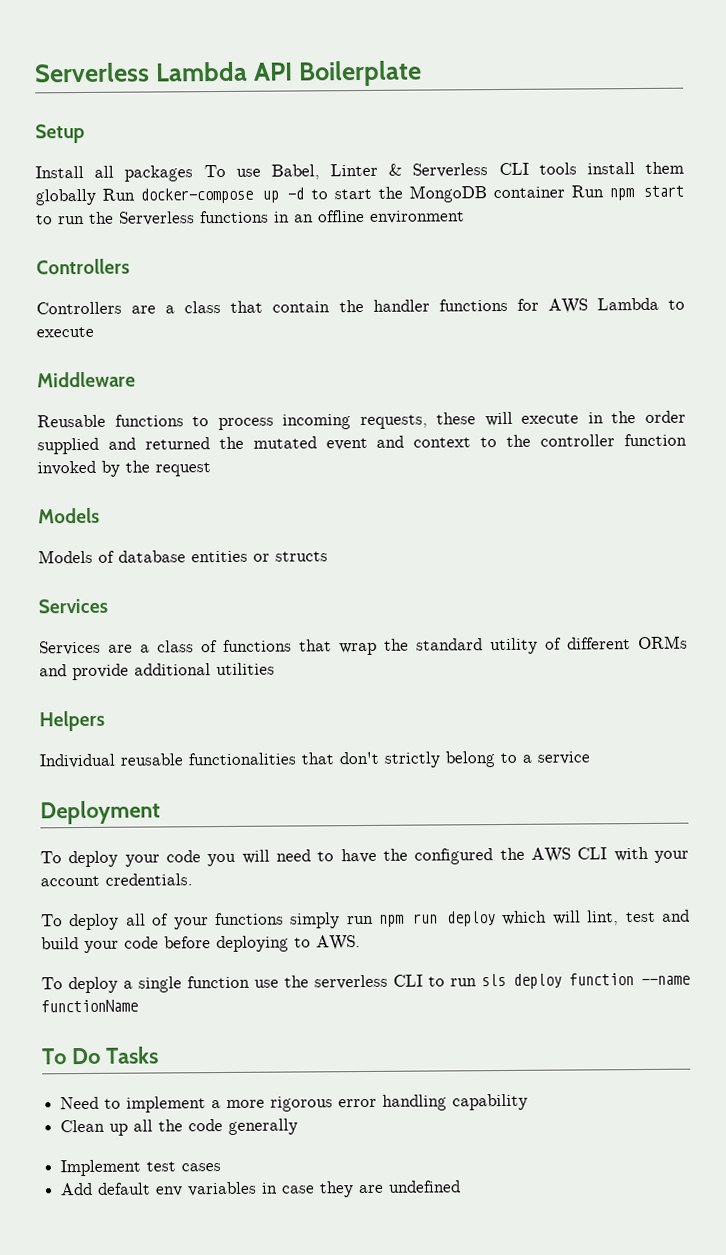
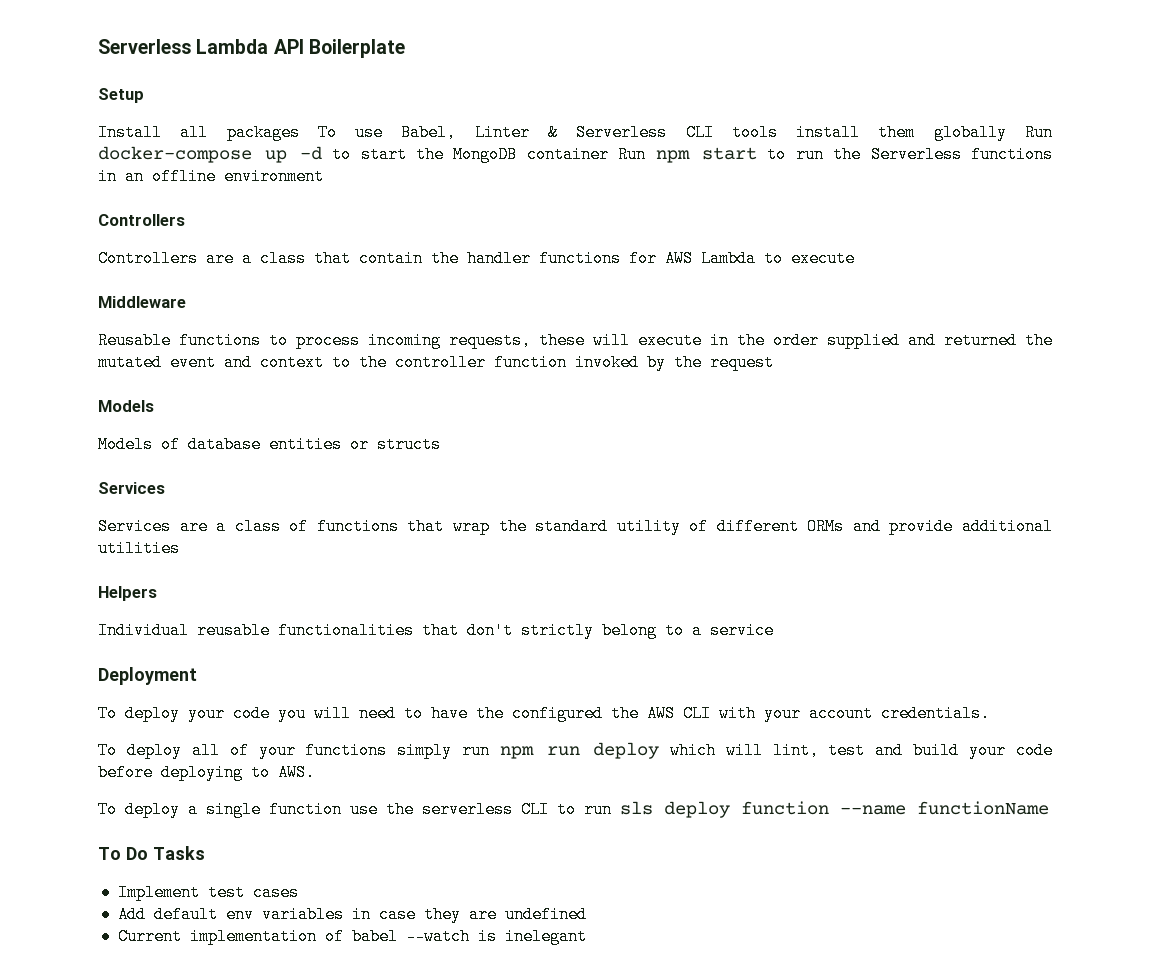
[60,1093,529,1113] [60,1118,299,1136] // Need to implement a more rigorous error handling capability // Clean up all the code generally -> (205, 853) none
(462, 1186) none -> [117,928,587,945] // Current implementation of babel --watch is inelegant

